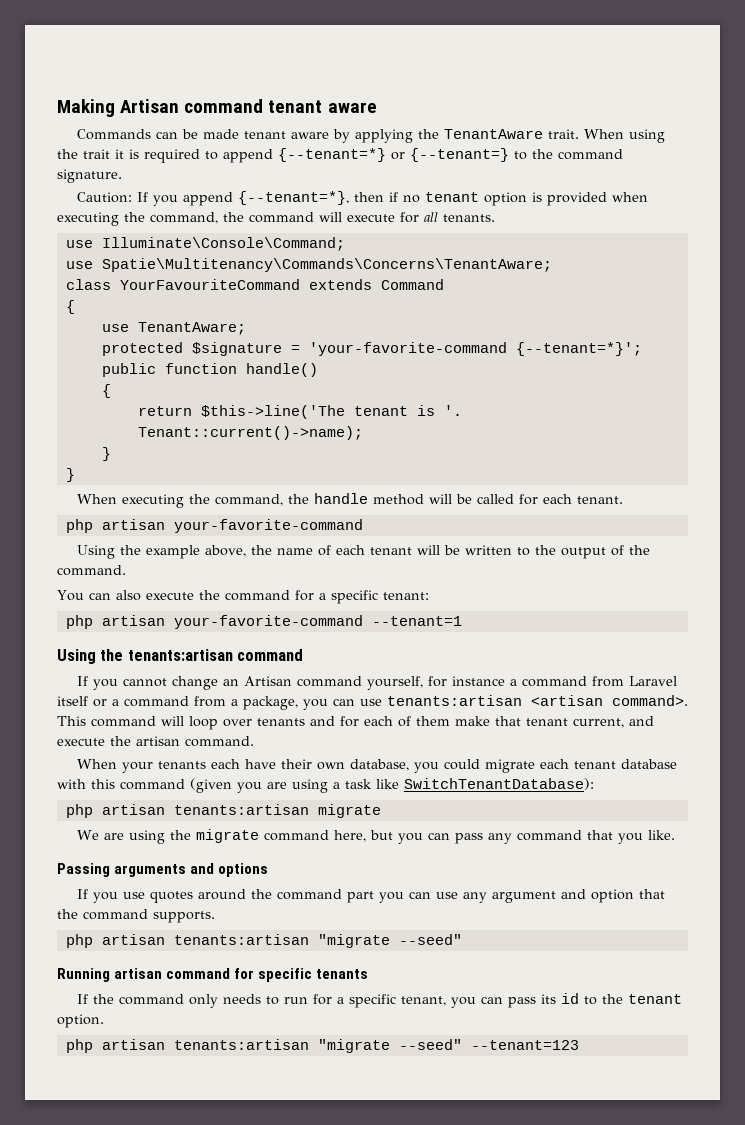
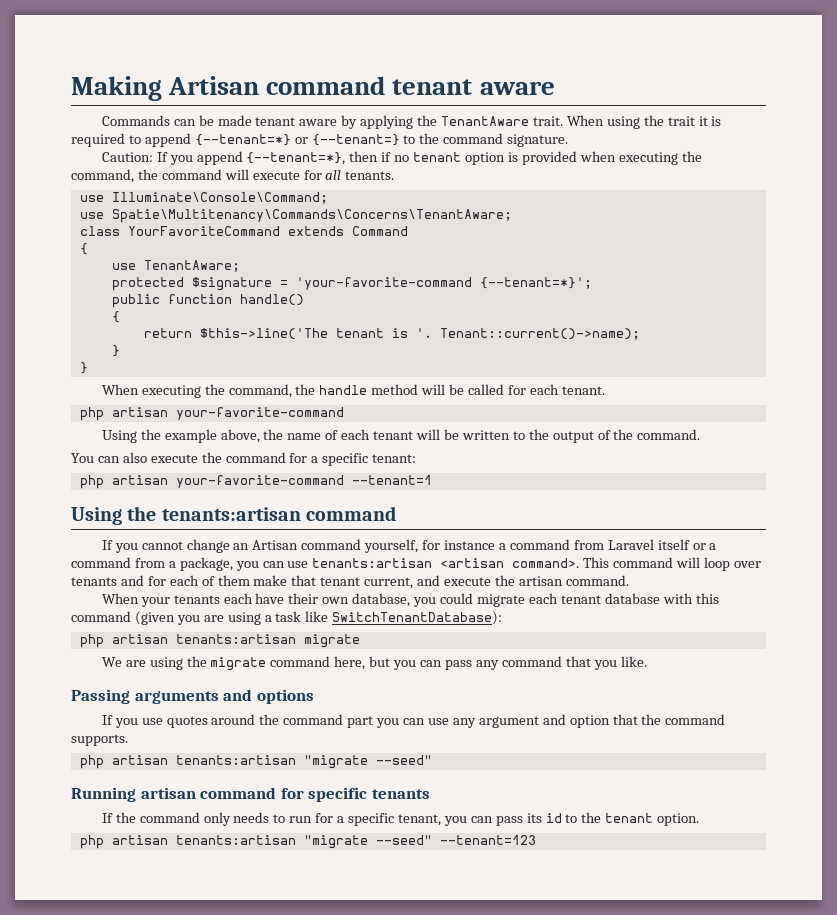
[119,279,300,290] YourFavouriteCommand -> [127,226,280,236] YourFavoriteCommand

